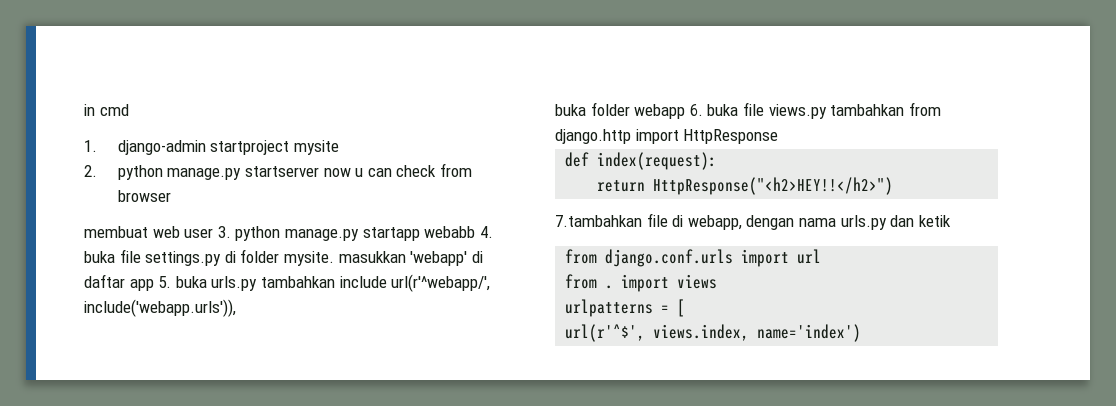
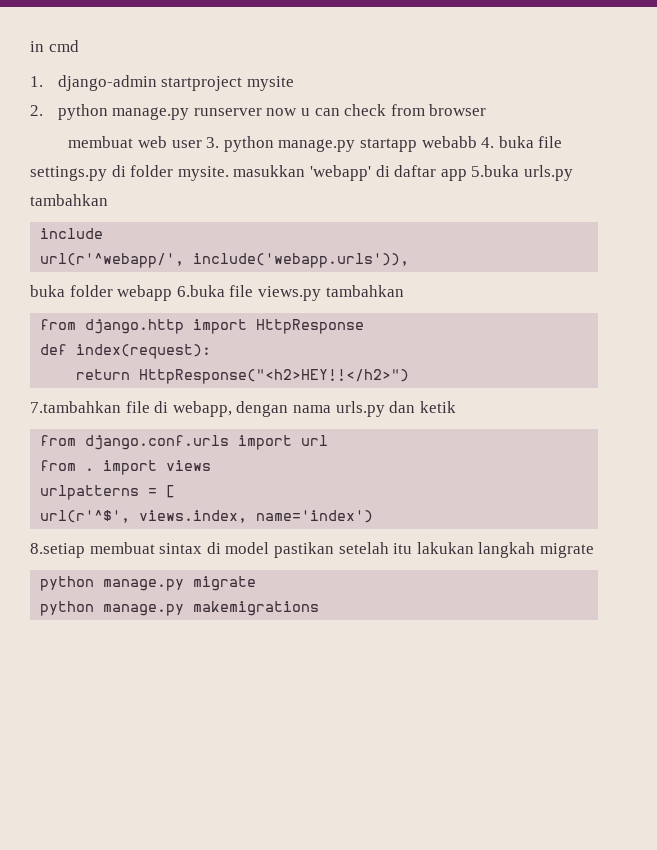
[244,166,319,177] startserver -> [193,108,262,116] runserver
[158,276,207,288] 5. buka -> [471,165,520,177] 5.buka
(335, 282) none -> (108, 200) //
(387, 282) none -> (104, 233) //
[689,104,739,116] 6. buka -> [176,285,225,297] 6.buka
(905, 110) none -> (404, 291) //
(862, 333) none -> [30,542,594,558] [40,576,257,591] [40,601,320,616] // 8.setiap membuat sintax di model pastikan setelah itu lakukan langkah migrate // python manage.py migrate // python manage.py makemigrations

